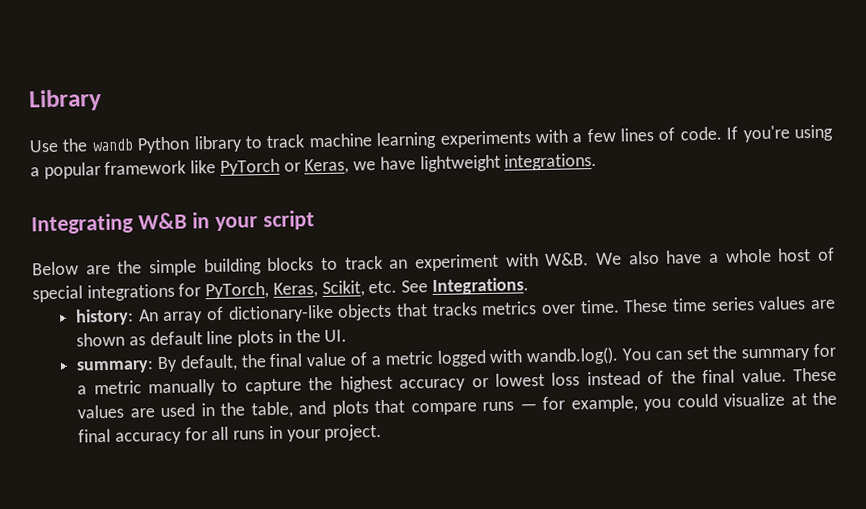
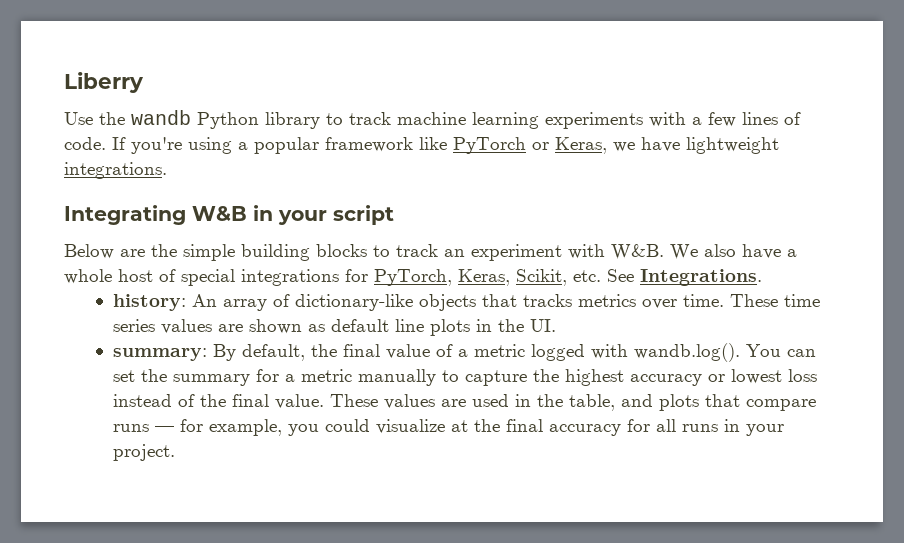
[28,89,102,112] Library -> [64,72,144,93] Liberry

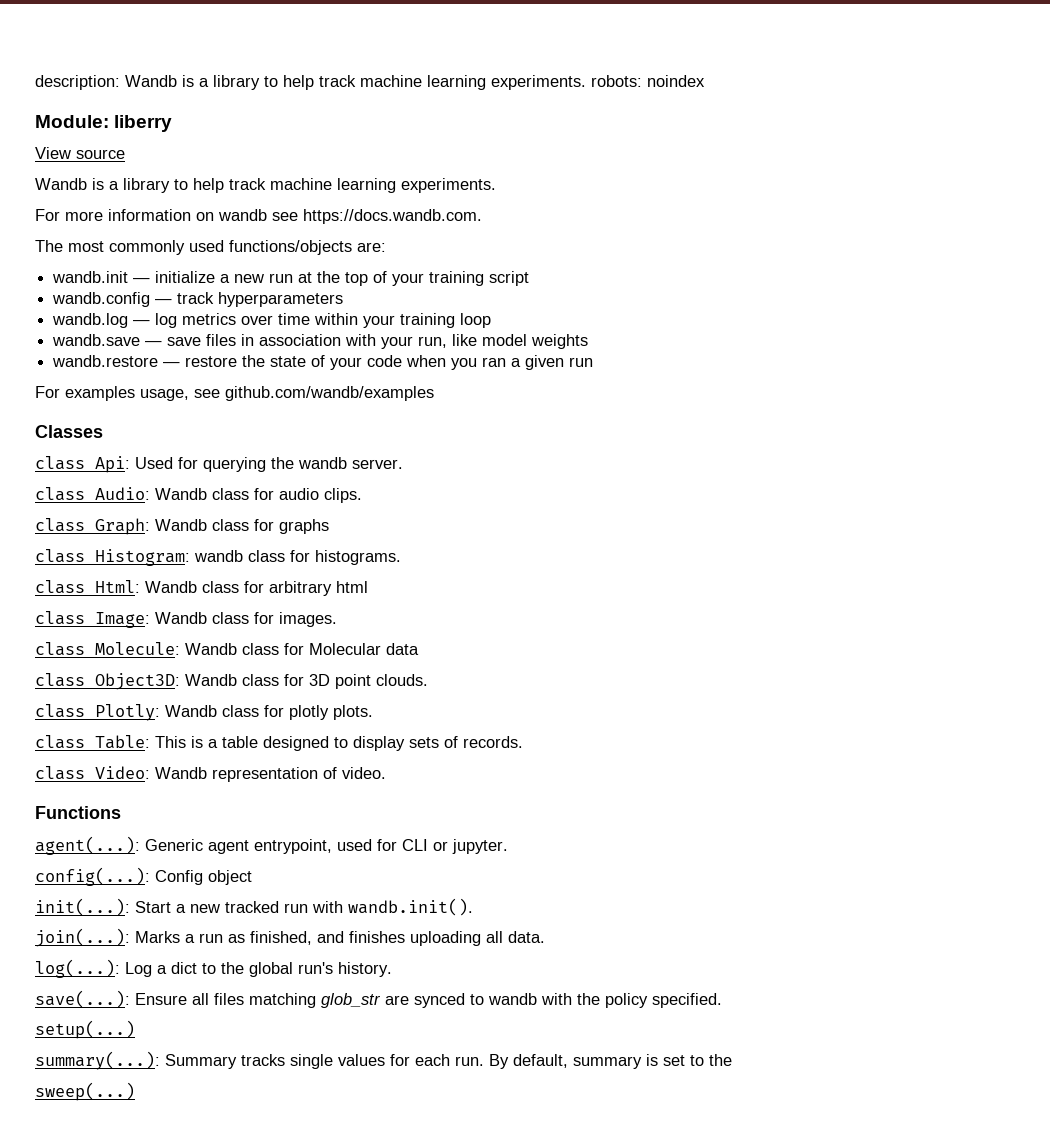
[64,72,144,93] [64,110,801,129] [64,137,779,154] [64,162,167,179] [64,205,394,225] [64,244,797,261] [64,269,762,286] [112,294,820,311] [112,319,556,336] [112,343,816,362] [112,369,817,386] [112,394,816,411] [112,419,784,436] [112,444,175,461] Liberry // Use the wandb Python library to track machine learning experiments with a few lines of code. If you're using a popular framework like PyTorch or Keras, we have lightweight integrations. // Integrating W&B in your script // Below are the simple building blocks to track an experiment with W&B. We also have a whole host of special integrations for PyTorch, Keras, Scikit, etc. See Integrations. // history: An array of dictionary-like objects that tracks metrics over time. These time series values are shown as default line plots in the UI. // summary: By default, the final value of a metric logged with wandb.log(). You can set the summary for a metric manually to capture the highest accuracy or lowest loss instead of the final value. These values are used in the table, and plots that compare runs — for example, you could visualize at the final accuracy for all runs in your project. -> [35,75,705,90] [35,115,173,132] [35,147,125,159] [35,178,496,193] [35,209,482,224] [35,240,386,255] [52,271,530,286] [52,292,344,307] [52,313,492,328] [52,334,589,349] [52,355,594,370] [35,386,434,401] [35,425,103,438] [35,456,403,473] [35,487,362,503] [35,518,329,535] [35,549,401,566] [35,580,368,596] [35,611,337,628] [35,642,419,656] [35,673,428,690] [35,704,373,721] [35,735,523,751] [35,766,386,782] [35,806,121,819] [35,836,508,855] [35,867,252,886] [35,898,473,916] [35,928,545,947] [35,959,392,978] [35,990,722,1008] [35,1020,135,1039] [35,1051,732,1070] [35,1082,135,1101] description: Wandb is a library to help track machine learning experiments. robots: noindex // Module: liberry // View source // Wandb is a library to help track machine learning experiments. // For more information on wandb see https://docs.wandb.com. // The most commonly used functions/objects are: // wandb.init — initialize a new run at the top of your training script // wandb.config — track hyperparameters // wandb.log — log metrics over time within your training loop // wandb.save — save files in association with your run, like model weights // wandb.restore — restore the state of your code when you ran a given run // For examples usage, see github.com/wandb/examples // Classes // class Api: Used for querying the wandb server. // class Audio: Wandb class for audio clips. // class Graph: Wandb class for graphs // class Histogram: wandb class for histograms. // class Html: Wandb class for arbitrary html // class Image: Wandb class for images. // class Molecule: Wandb class for Molecular data // class Object3D: Wandb class for 3D point clouds. // class Plotly: Wandb class for plotly plots. // class Table: This is a table designed to display sets of records. // class Video: Wandb representation of video. // Functions // agent(...): Generic agent entrypoint, used for CLI or jupyter. // config(...): Config object // init(...): Start a new tracked run with wandb.init(). // join(...): Marks a run as finished, and finishes uploading all data. // log(...): Log a dict to the global run's history. // save(...): Ensure all files matching glob_str are synced to wandb with the policy specified. // setup(...) // summary(...): Summary tracks single values for each run. By default, summary is set to the // sweep(...)

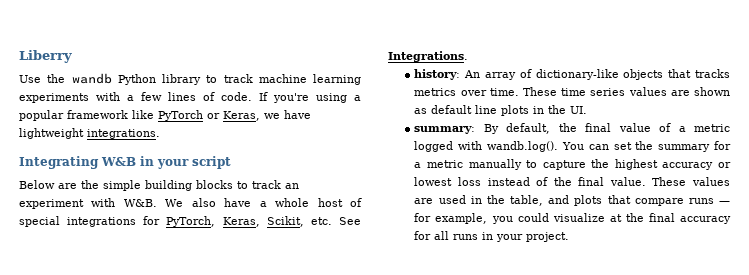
[35,75,705,90] [35,115,173,132] [35,147,125,159] [35,178,496,193] [35,209,482,224] [35,240,386,255] [52,271,530,286] [52,292,344,307] [52,313,492,328] [52,334,589,349] [52,355,594,370] [35,386,434,401] [35,425,103,438] [35,456,403,473] [35,487,362,503] [35,518,329,535] [35,549,401,566] [35,580,368,596] [35,611,337,628] [35,642,419,656] [35,673,428,690] [35,704,373,721] [35,735,523,751] [35,766,386,782] [35,806,121,819] [35,836,508,855] [35,867,252,886] [35,898,473,916] [35,928,545,947] [35,959,392,978] [35,990,722,1008] [35,1020,135,1039] [35,1051,732,1070] [35,1082,135,1101] description: Wandb is a library to help track machine learning experiments. robots: noindex // Module: liberry // View source // Wandb is a library to help track machine learning experiments. // For more information on wandb see https://docs.wandb.com. // The most commonly used functions/objects are: // wandb.init — initialize a new run at the top of your training script // wandb.config — track hyperparameters // wandb.log — log metrics over time within your training loop // wandb.save — save files in association with your run, like model weights // wandb.restore — restore the state of your code when you ran a given run // For examples usage, see github.com/wandb/examples // Classes // class Api: Used for querying the wandb server. // class Audio: Wandb class for audio clips. // class Graph: Wandb class for graphs // class Histogram: wandb class for histograms. // class Html: Wandb class for arbitrary html // class Image: Wandb class for images. // class Molecule: Wandb class for Molecular data // class Object3D: Wandb class for 3D point clouds. // class Plotly: Wandb class for plotly plots. // class Table: This is a table designed to display sets of records. // class Video: Wandb representation of video. // Functions // agent(...): Generic agent entrypoint, used for CLI or jupyter. // config(...): Config object // init(...): Start a new tracked run with wandb.init(). // join(...): Marks a run as finished, and finishes uploading all data. // log(...): Log a dict to the global run's history. // save(...): Ensure all files matching glob_str are synced to wandb with the policy specified. // setup(...) // summary(...): Summary tracks single values for each run. By default, summary is set to the // sweep(...) -> [19,50,72,63] [19,73,361,85] [19,92,361,103] [19,110,311,121] [19,128,160,139] [19,156,231,169] [19,180,299,191] [19,198,363,209] [19,216,361,227] [388,51,468,62] [414,69,730,80] [414,87,731,96] [414,105,588,116] [414,123,731,134] [414,141,732,152] [414,159,732,170] [414,177,731,186] [414,195,730,206] [414,213,731,224] [414,231,570,242] Liberry // Use the wandb Python library to track machine learning experiments with a few lines of code. If you're using a popular framework like PyTorch or Keras, we have lightweight integrations. // Integrating W&B in your script // Below are the simple building blocks to track an experiment with W&B. We also have a whole host of special integrations for PyTorch, Keras, Scikit, etc. See Integrations. // history: An array of dictionary-like objects that tracks metrics over time. These time series values are shown as default line plots in the UI. // summary: By default, the final value of a metric logged with wandb.log(). You can set the summary for a metric manually to capture the highest accuracy or lowest loss instead of the final value. These values are used in the table, and plots that compare runs — for example, you could visualize at the final accuracy for all runs in your project.

